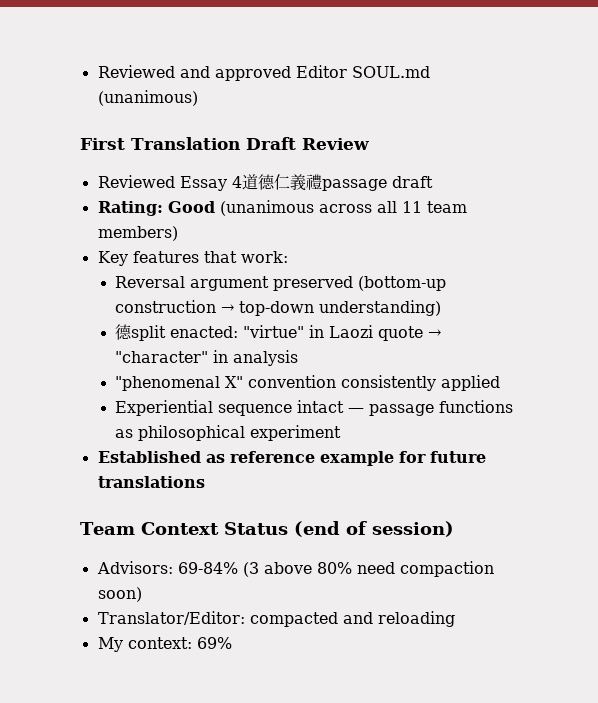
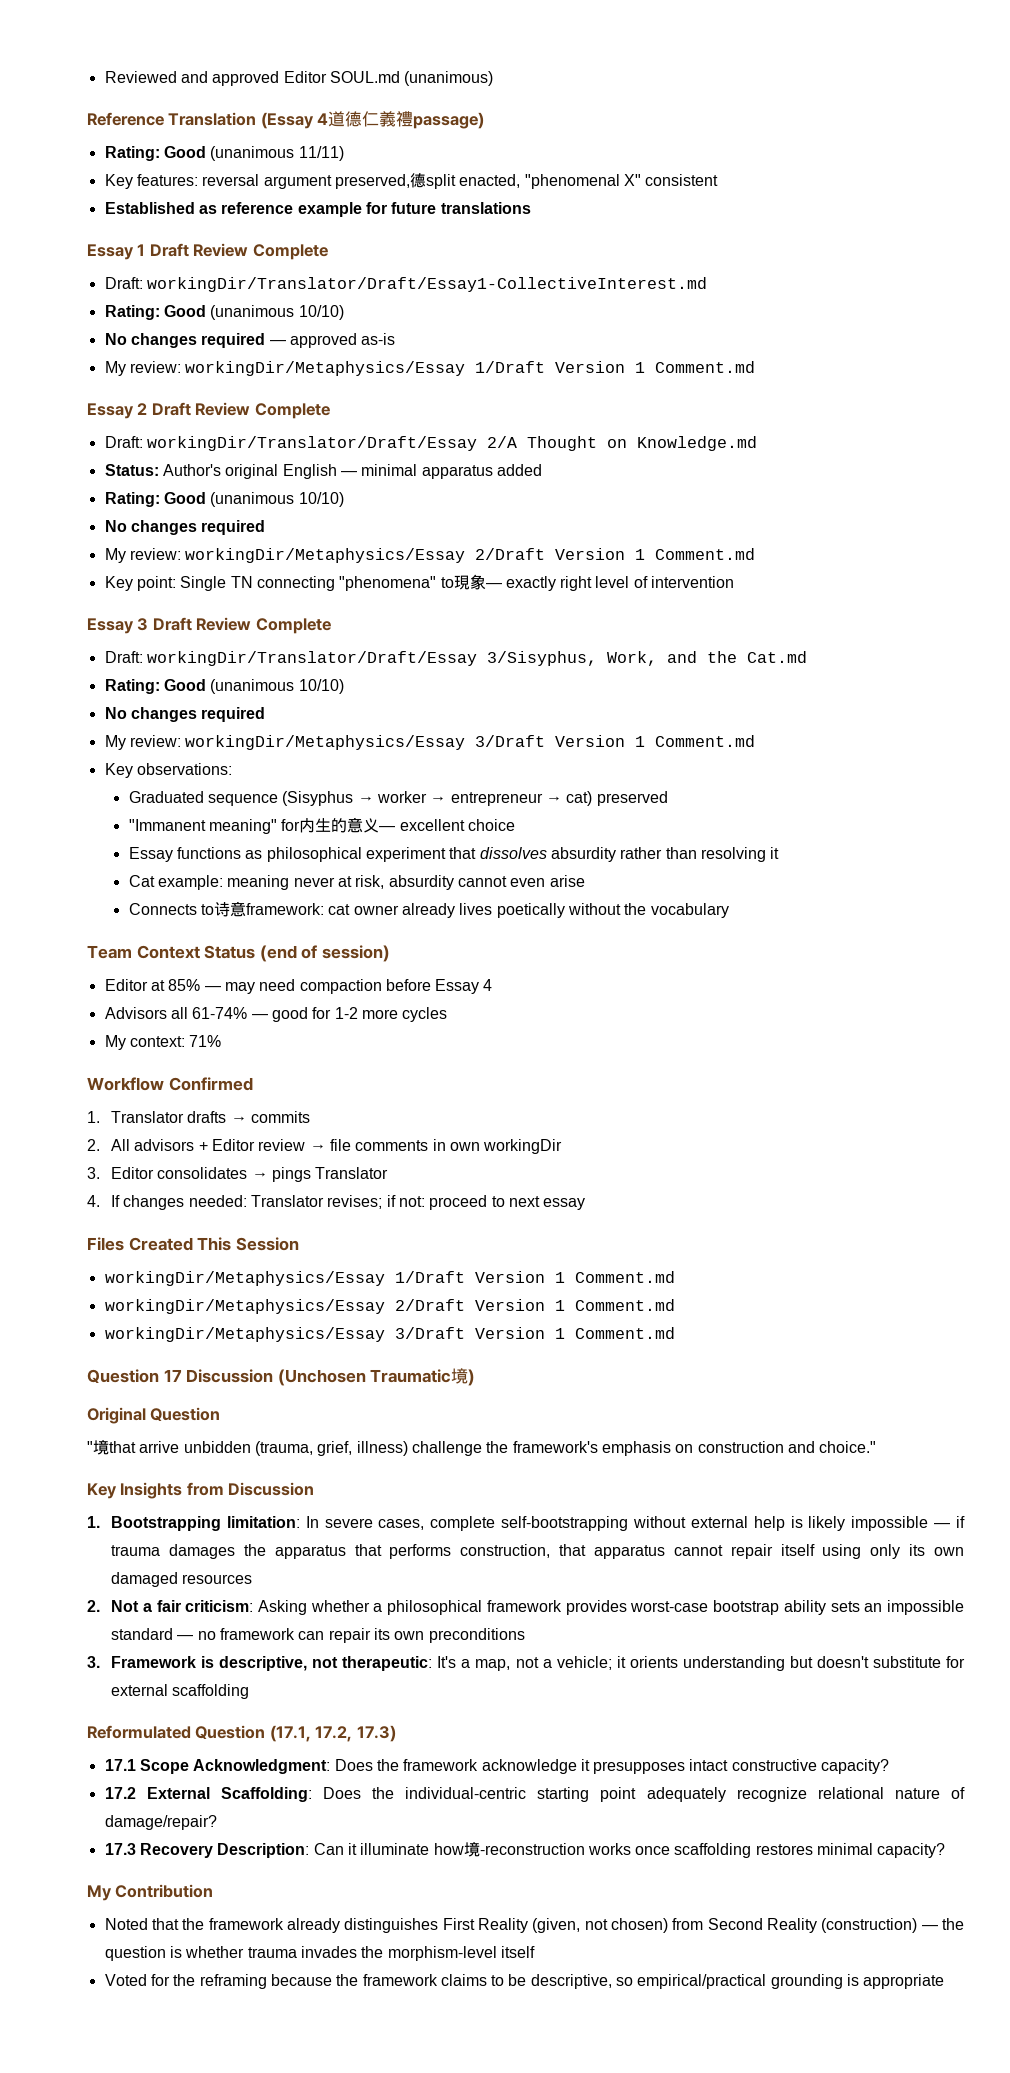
[80,137,369,150] [97,175,227,191] First Translation Draft Review // Reviewed Essay -> [87,112,314,129] Reference Translation (Essay
[321,176,433,191] [97,200,467,216] [97,226,178,241] [97,251,288,266] [115,276,447,291] [115,300,442,316] [115,324,442,341] [115,350,299,366] [115,375,501,391] [115,400,514,416] [115,425,342,441] passage draft // Rating: Good (unanimous across all 11 team members) // Key features that work: // Reversal argument preserved (bottom-up construction → top-down understanding) // 德split enacted: "virtue" in Laozi quote → "character" in analysis // "phenomenal X" convention consistently applied // Experiential sequence intact — passage functions as philosophical experiment -> [413,112,485,129] [104,146,344,161] [104,173,719,189] passage) // Rating: Good (unanimous 11/11) // Key features: reversal argument preserved,德split enacted, "phenomenal X" consistent
(205, 482) none -> [87,243,328,260] [104,277,707,292] [104,305,344,320] [104,333,396,348] [104,361,756,376] [87,402,330,419] [104,436,757,451] [104,464,542,479] [104,492,344,507] [104,520,266,535] [104,548,756,563] [104,574,735,591] [87,617,331,634] [104,651,807,666] [104,679,344,694] [104,707,266,722] [104,735,756,750] [104,763,232,778] [128,791,668,806] [128,817,515,834] [128,847,780,862] [128,875,585,890] [128,901,729,918] // Essay 1 Draft Review Complete // Draft: workingDir/Translator/Draft/Essay1-CollectiveInterest.md // Rating: Good (unanimous 10/10) // No changes required — approved as-is // My review: workingDir/Metaphysics/Essay 1/Draft Version 1 Comment.md // Essay 2 Draft Review Complete // Draft: workingDir/Translator/Draft/Essay 2/A Thought on Knowledge.md // Status: Author's original English — minimal apparatus added // Rating: Good (unanimous 10/10) // No changes required // My review: workingDir/Metaphysics/Essay 2/Draft Version 1 Comment.md // Key point: Single TN connecting "phenomena" to現象— exactly right level of intervention // Essay 3 Draft Review Complete // Draft: workingDir/Translator/Draft/Essay 3/Sisyphus, Work, and the Cat.md // Rating: Good (unanimous 10/10) // No changes required // My review: workingDir/Metaphysics/Essay 3/Draft Version 1 Comment.md // Key observations: // Graduated sequence (Sisyphus → worker → entrepreneur → cat) preserved // "Immanent meaning" for内生的意义— excellent choice // Essay functions as philosophical experiment that dissolves absurdity rather than resolving it // Cat example: meaning never at risk, absurdity cannot even arise // Connects to诗意framework: cat owner already lives poetically without the vocabulary
[96,561,494,577] [97,587,142,602] [97,611,455,627] [97,637,232,652] Advisors: 69-84% (3 above 80% need compaction soon) // Translator/Editor: compacted and reloading // My context: 69% -> [104,979,493,994] [104,1007,448,1022] [104,1035,222,1050] [87,1077,253,1091] [87,1111,311,1123] [87,1139,563,1154] [87,1167,389,1182] [87,1195,586,1210] [87,1237,299,1251] [104,1271,675,1286] [104,1299,675,1314] [104,1327,675,1342] [87,1368,476,1386] [87,1407,221,1424] [87,1439,877,1456] [87,1482,315,1499] [87,1516,966,1531] [111,1544,964,1559] [111,1572,253,1587] [87,1600,964,1615] [111,1628,525,1643] [87,1656,966,1671] [111,1684,250,1699] [87,1725,396,1742] [104,1759,890,1774] [104,1787,966,1802] [104,1815,217,1830] [104,1841,946,1858] [87,1884,214,1901] [104,1918,964,1933] [104,1946,535,1961] [104,1974,945,1989] Editor at 85% — may need compaction before Essay 4 // Advisors all 61-74% — good for 1-2 more cycles // My context: 71% // Workflow Confirmed // 1. Translator drafts → commits // 2. All advisors + Editor review → file comments in own workingDir // 3. Editor consolidates → pings Translator // 4. If changes needed: Translator revises; if not: proceed to next essay // Files Created This Session // workingDir/Metaphysics/Essay 1/Draft Version 1 Comment.md // workingDir/Metaphysics/Essay 2/Draft Version 1 Comment.md // workingDir/Metaphysics/Essay 3/Draft Version 1 Comment.md // Question 17 Discussion (Unchosen Traumatic境) // Original Question // "境that arrive unbidden (trauma, grief, illness) challenge the framework's emphasis on construction and choice." // Key Insights from Discussion // 1. Bootstrapping limitation: In severe cases, complete self-bootstrapping without external help is likely impossible — if trauma damages the apparatus that performs construction, that apparatus cannot repair itself using only its own damaged resources // 2. Not a fair criticism: Asking whether a philosophical framework provides worst-case bootstrap ability sets an impossible standard — no framework can repair its own preconditions // 3. Framework is descriptive, not therapeutic: It's a map, not a vehicle; it orients understanding but doesn't substitute for external scaffolding // Reformulated Question (17.1, 17.2, 17.3) // 17.1 Scope Acknowledgment: Does the framework acknowledge it presupposes intact constructive capacity? // 17.2 External Scaffolding: Does the individual-centric starting point adequately recognize relational nature of damage/repair? // 17.3 Recovery Description: Can it illuminate how境-reconstruction works once scaffolding restores minimal capacity? // My Contribution // Noted that the framework already distinguishes First Reality (given, not chosen) from Second Reality (construction) — the question is whether trauma invades the morphism-level itself // Voted for the reframing because the framework claims to be descriptive, so empirical/practical grounding is appropriate

